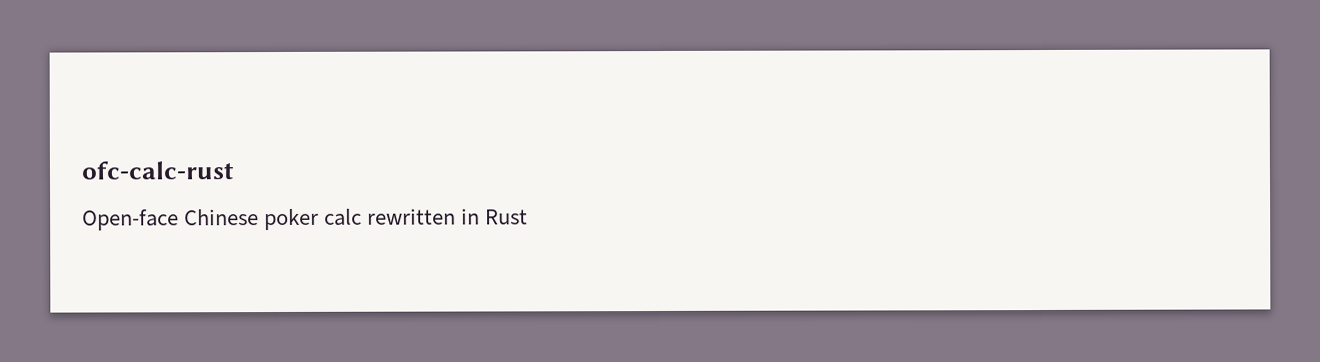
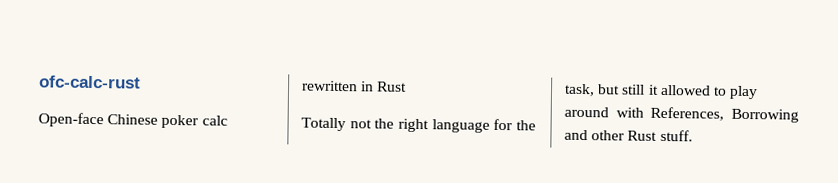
(529, 217) none -> [301,117,536,133] [564,83,759,100] [564,106,799,123] [564,129,693,142] // Totally not the right language for the task, but still it allowed to play around with References, Borrowing and other Rust stuff.

